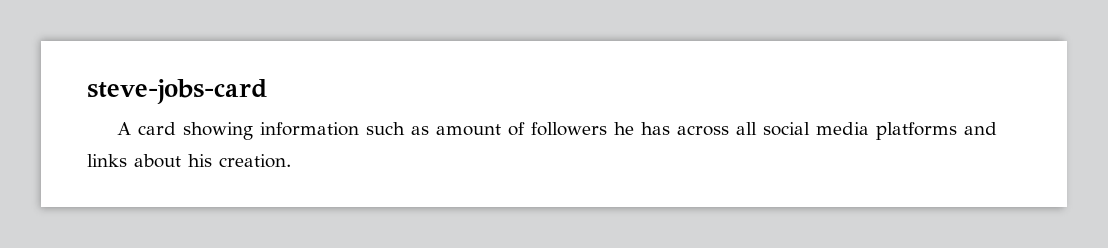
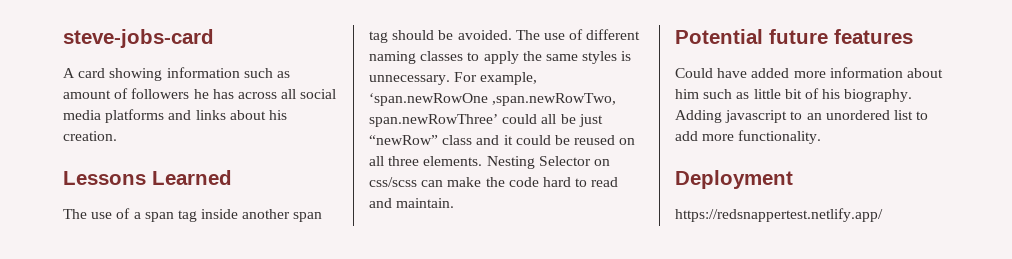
(291, 161) none -> [63,170,232,185] [63,208,323,222] [369,29,641,43] [369,51,632,64] [369,72,538,85] [369,93,617,106] [369,114,603,127] [369,135,636,145] [369,156,610,169] [369,177,619,187] [369,198,455,208] [675,29,913,44] [675,67,943,78] [675,88,913,102] [675,110,929,123] [675,130,822,144] [675,170,793,189] [675,208,883,222] // Lessons Learned // The use of a span tag inside another span tag should be avoided. The use of different naming classes to apply the same styles is unnecessary. For example, ‘span.newRowOne ,span.newRowTwo, span.newRowThree’ could all be just “newRow” class and it could be reused on all three elements. Nesting Selector on css/scss can make the code hard to read and maintain. // Potential future features // Could have added more information about him such as little bit of his biography. Adding javascript to an unordered list to add more functionality. // Deployment // https://redsnappertest.netlify.app/

